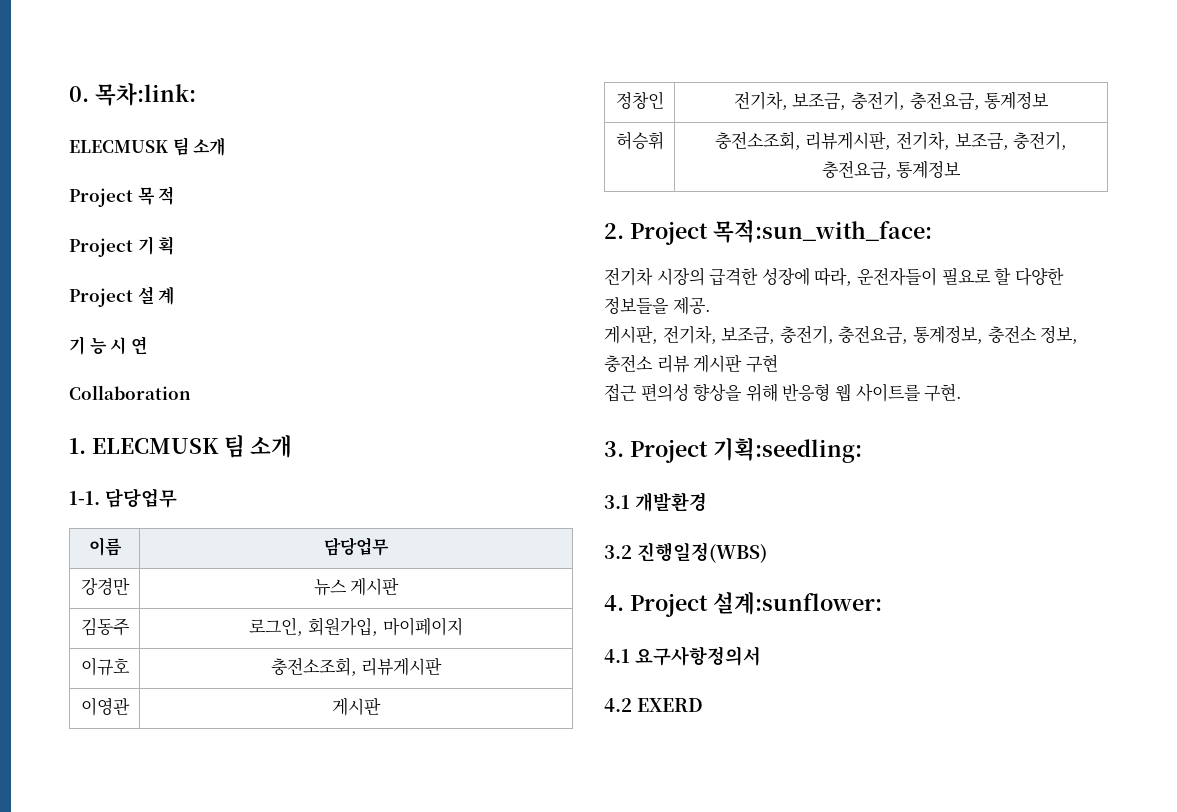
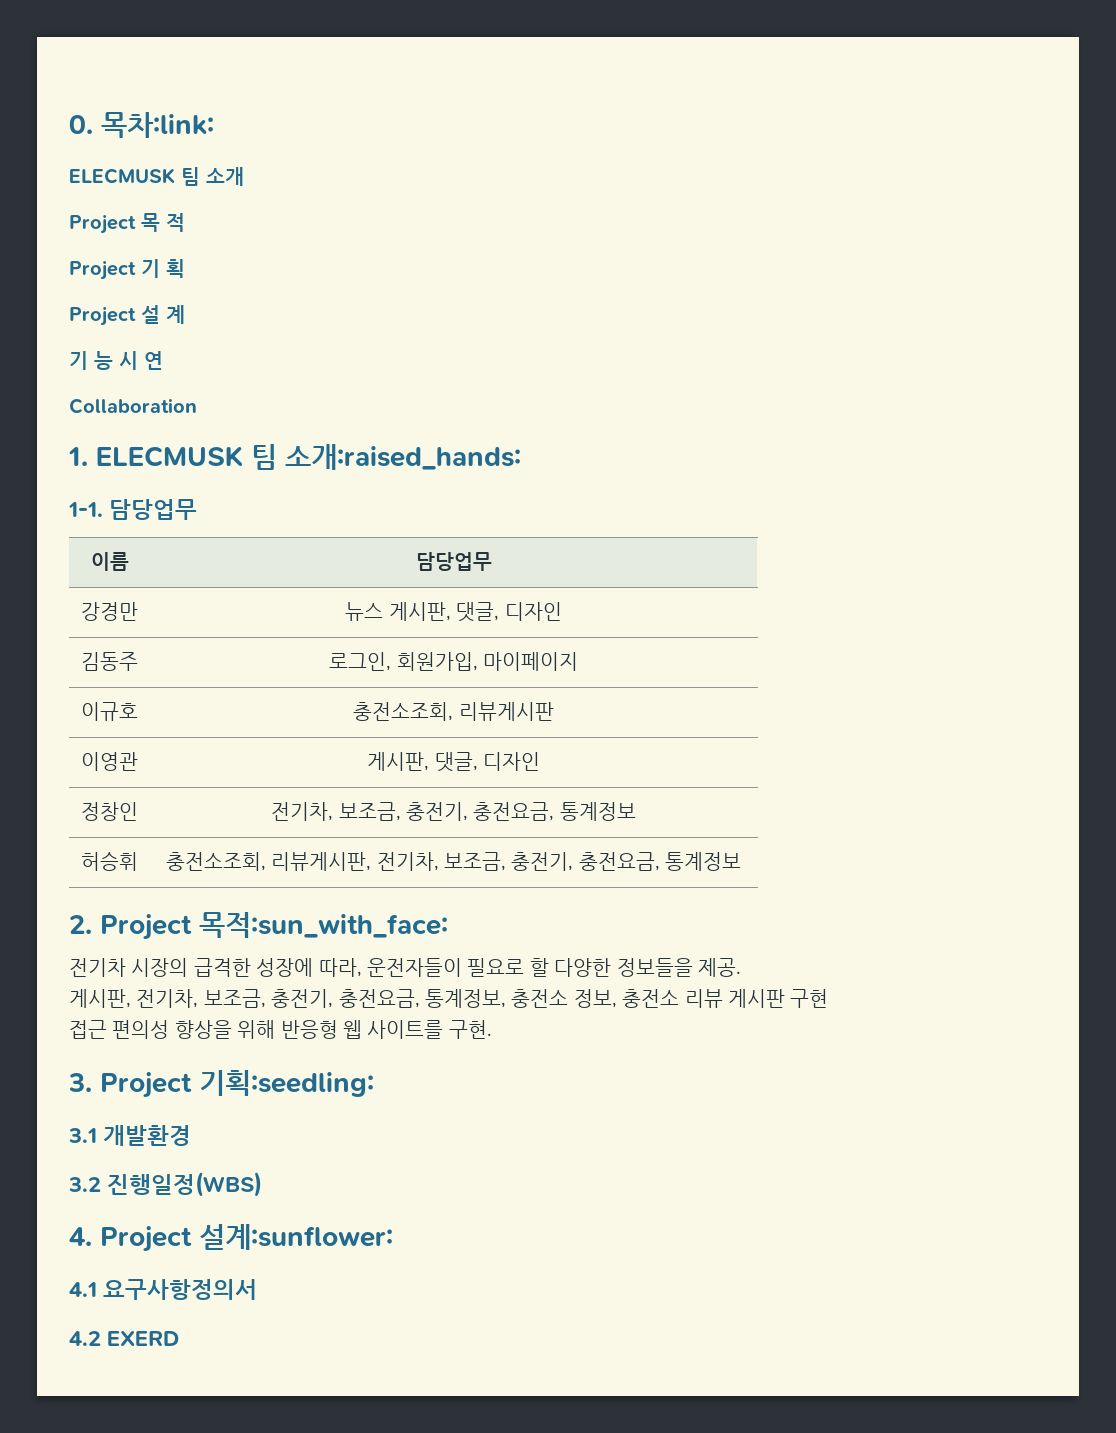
[250,435,293,458] 소개 -> [285,444,521,470] 소개:raised_hands:
[350,577,400,596] 게시판 -> [388,602,562,622] 게시판, 댓글, 디자인
[332,697,381,716] 게시판 -> [367,752,540,772] 게시판, 댓글, 디자인

